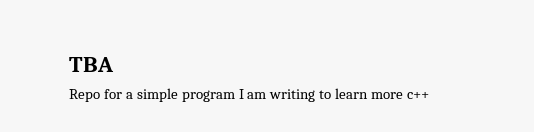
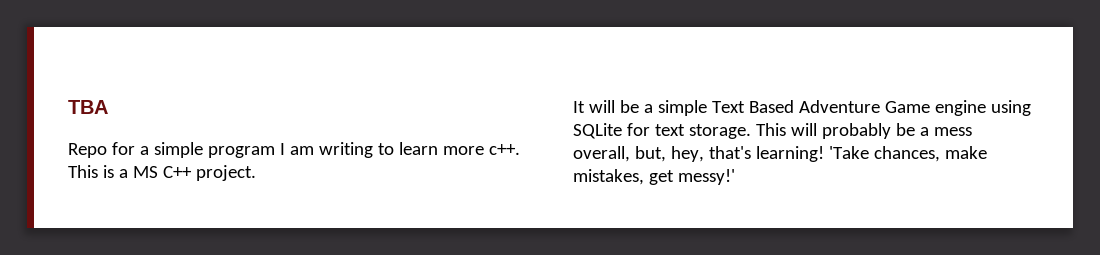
[407,92,430,99] c++ -> [488,144,520,155] [68,165,256,181] [573,100,1031,116] [573,123,972,139] [573,146,987,162] [573,169,735,185] c++. This is a MS C++ project. // It will be a simple Text Based Adventure Game engine using SQLite for text storage. This will probably be a mess overall, but, hey, that's learning! 'Take chances, make mistakes, get messy!'

